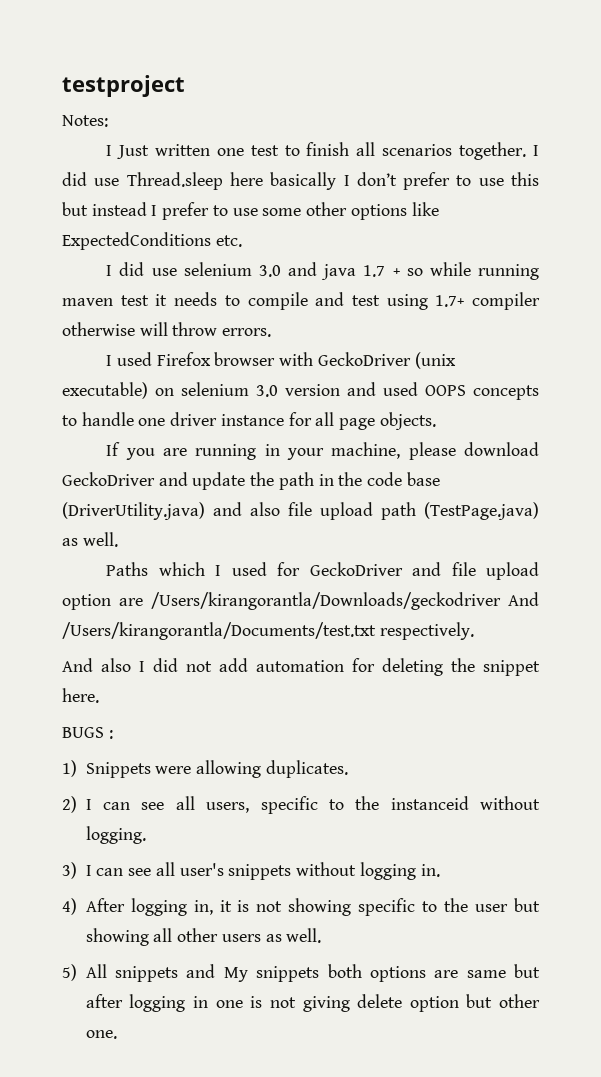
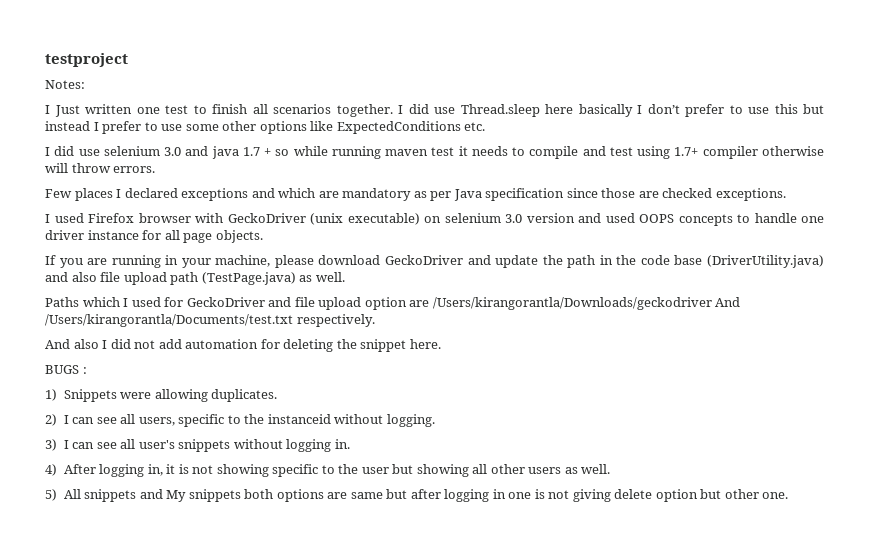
(272, 332) none -> [45,188,786,201] // Few places I declared exceptions and which are mandatory as per Java specification since those are checked exceptions.

